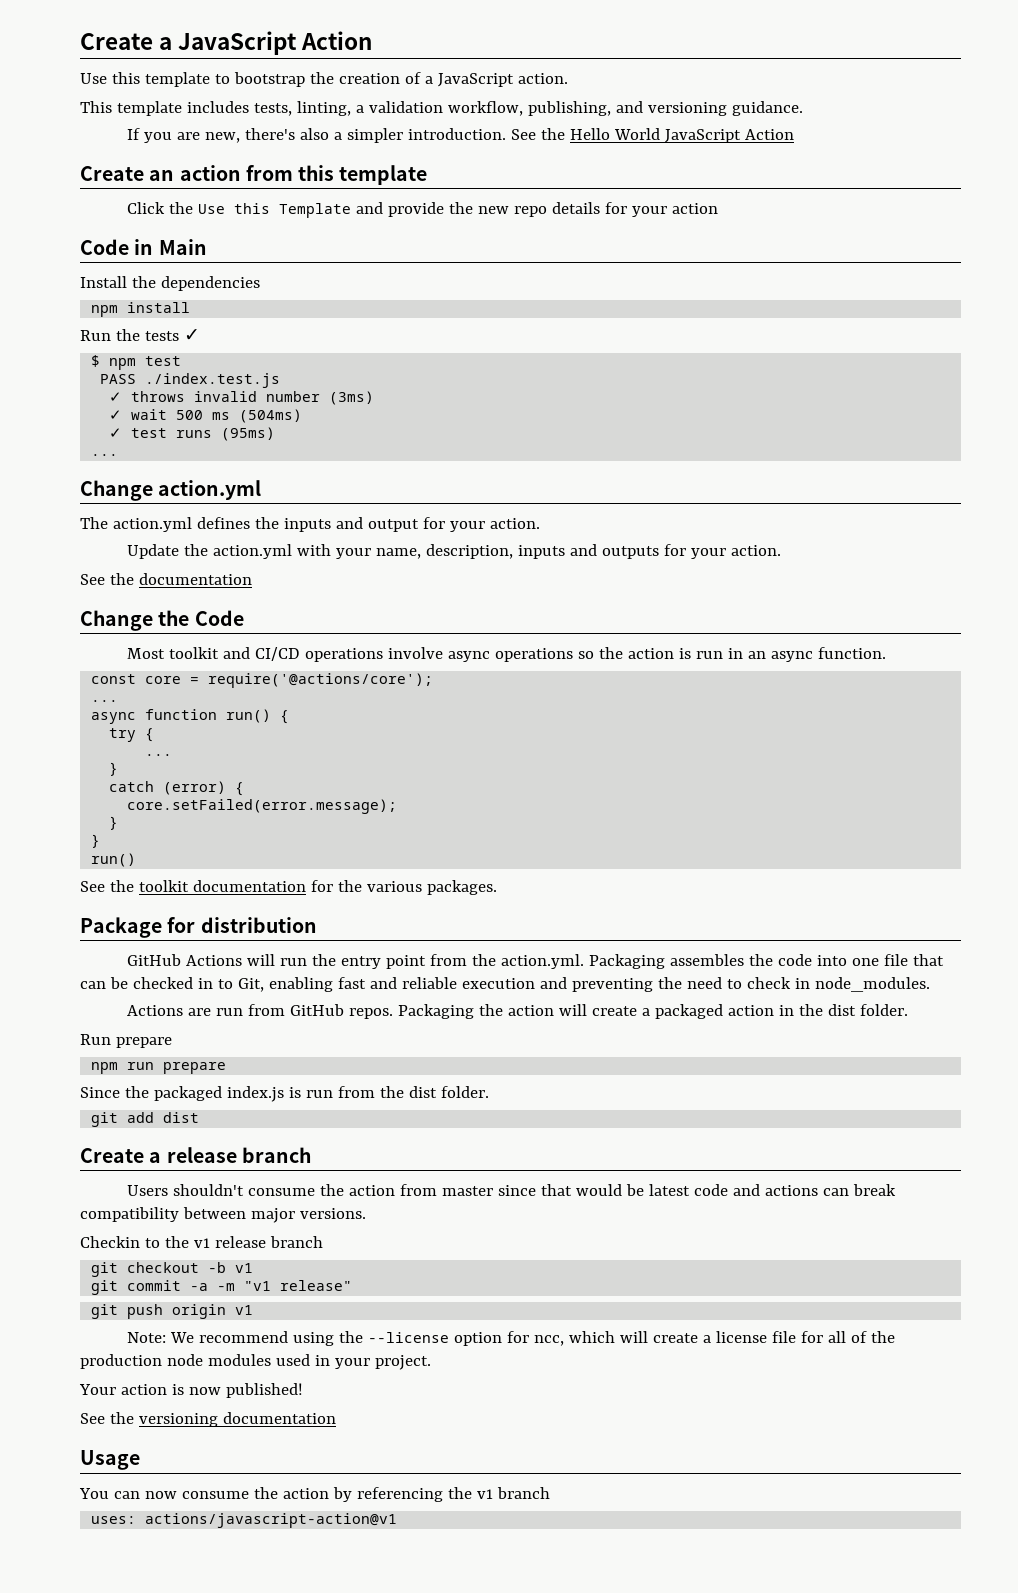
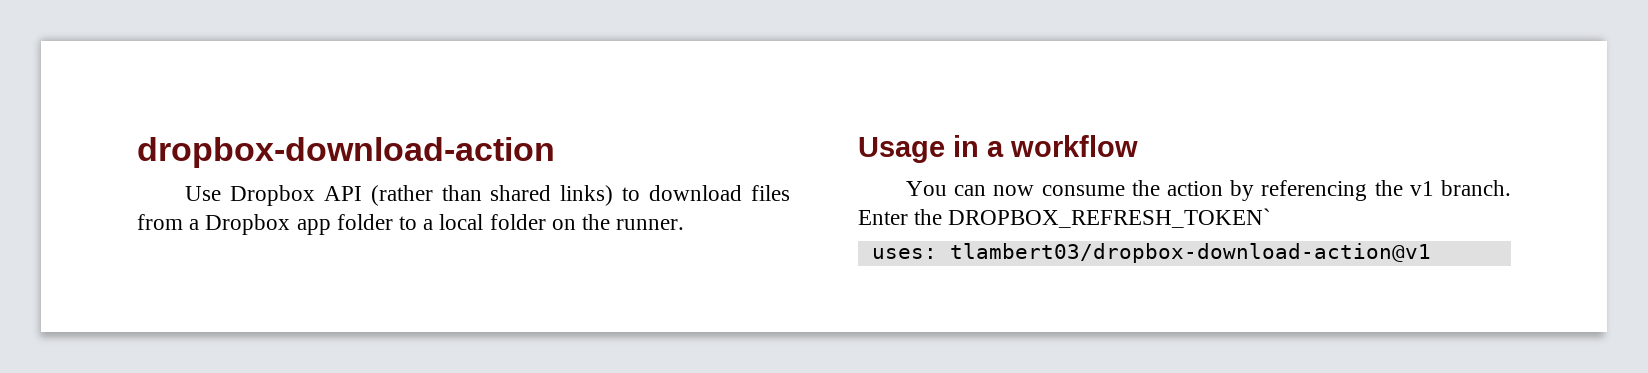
[80,31,373,55] [80,72,568,87] [80,101,803,116] [127,128,795,143] [80,165,428,185] [127,202,719,218] [80,239,207,255] [80,276,260,291] [91,302,191,317] [80,329,200,341] [91,355,182,370] [100,373,281,388] [109,391,375,405] [109,409,303,423] [109,427,276,441] [91,454,119,456] [80,480,262,501] [80,517,540,532] [127,544,782,559] [80,573,252,585] [80,610,244,631] [127,647,887,662] [91,673,434,688] [91,700,119,702] [91,709,290,724] [109,728,155,742] [145,754,173,756] [109,762,119,776] [109,781,245,796] [127,799,398,814] [109,816,119,830] [91,834,101,848] [91,853,137,867] [80,880,497,895] [80,917,317,938] [127,954,945,969] [80,977,930,992] [127,1004,909,1019] [80,1034,172,1048] [91,1062,227,1074] [80,1086,489,1102] [91,1112,200,1127] [80,1147,311,1163] [127,1184,897,1196] [80,1207,366,1223] [80,1236,323,1248] [91,1262,254,1277] [91,1280,353,1295] [91,1304,254,1319] [127,1331,896,1346] [80,1354,431,1370] [79,1383,303,1398] [80,1412,336,1427] [80,1450,140,1470] Create a JavaScript Action // Use this template to bootstrap the creation of a JavaScript action. // This template includes tests, linting, a validation workflow, publishing, and versioning guidance. // If you are new, there's also a simpler introduction. See the Hello World JavaScript Action // Create an action from this template // Click the Use this Template and provide the new repo details for your action // Code in Main // Install the dependencies // npm install // Run the tests ✓ // $ npm test // PASS ./index.test.js // ✓ throws invalid number (3ms) // ✓ wait 500 ms (504ms) // ✓ test runs (95ms) // ... // Change action.yml // The action.yml defines the inputs and output for your action. // Update the action.yml with your name, description, inputs and outputs for your action. // See the documentation // Change the Code // Most toolkit and CI/CD operations involve async operations so the action is run in an async function. // const core = require('@actions/core'); // ... // async function run() { // try { // ... // } // catch (error) { // core.setFailed(error.message); // } // } // run() // See the toolkit documentation for the various packages. // Package for distribution // GitHub Actions will run the entry point from the action.yml. Packaging assembles the code into one file that can be checked in to Git, enabling fast and reliable execution and preventing the need to check in node_modules. // Actions are run from GitHub repos. Packaging the action will create a packaged action in the dist folder. // Run prepare // npm run prepare // Since the packaged index.js is run from the dist folder. // git add dist // Create a release branch // Users shouldn't consume the action from master since that would be latest code and actions can break compatibility between major versions. // Checkin to the v1 release branch // git checkout -b v1 // git commit -a -m "v1 release" // git push origin v1 // Note: We recommend using the --license option for ncc, which will create a license file for all of the production node modules used in your project. // Your action is now published! // See the versioning documentation // Usage -> [137,137,555,168] [184,185,790,206] [137,214,685,235] [858,135,1138,163] dropbox-download-action // Use Dropbox API (rather than shared links) to download files from a Dropbox app folder to a local folder on the runner. // Usage in a workflow
[496,1487,550,1499] branch -> [1441,180,1511,196] [858,208,1272,228] branch. Enter the DROPBOX_REFRESH_TOKEN`
[145,1513,398,1528] actions/javascript-action@v1 -> [949,243,1431,263] tlambert03/dropbox-download-action@v1

